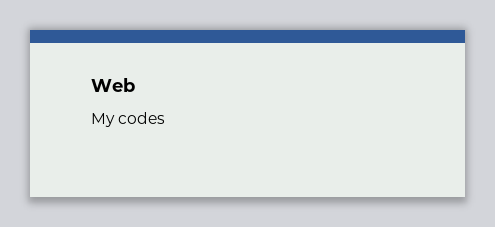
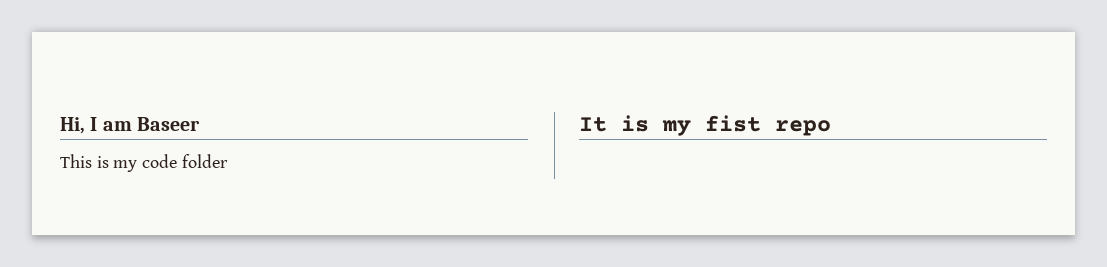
[91,78,135,92] [91,112,166,127] Web // My codes -> [60,117,201,134] [60,154,228,172] [579,115,831,136] Hi, I am Baseer // This is my code folder // It is my fist repo

